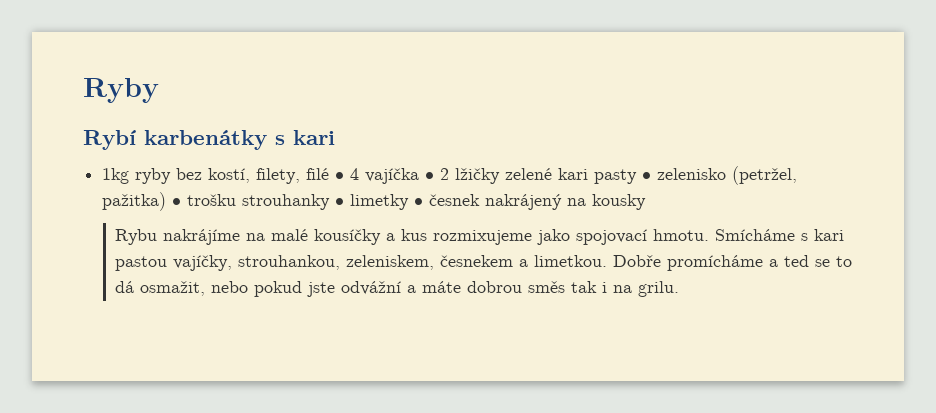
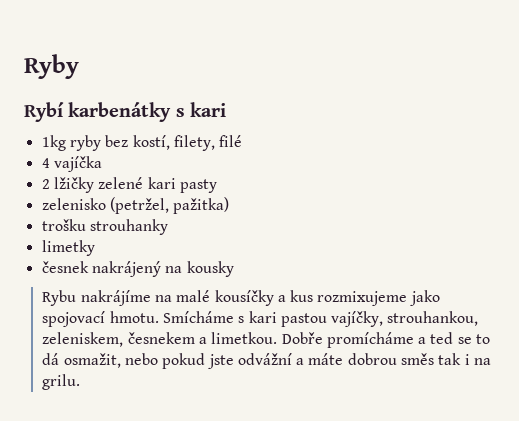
[335,172,345,180] • -> (243, 141) //
[425,172,435,180] • -> (102, 164) //
[642,172,652,180] • -> (217, 186) //
[172,198,182,206] • -> (230, 205) //
[335,198,345,206] • -> (168, 227) //
[414,198,424,206] • -> (95, 248) //

